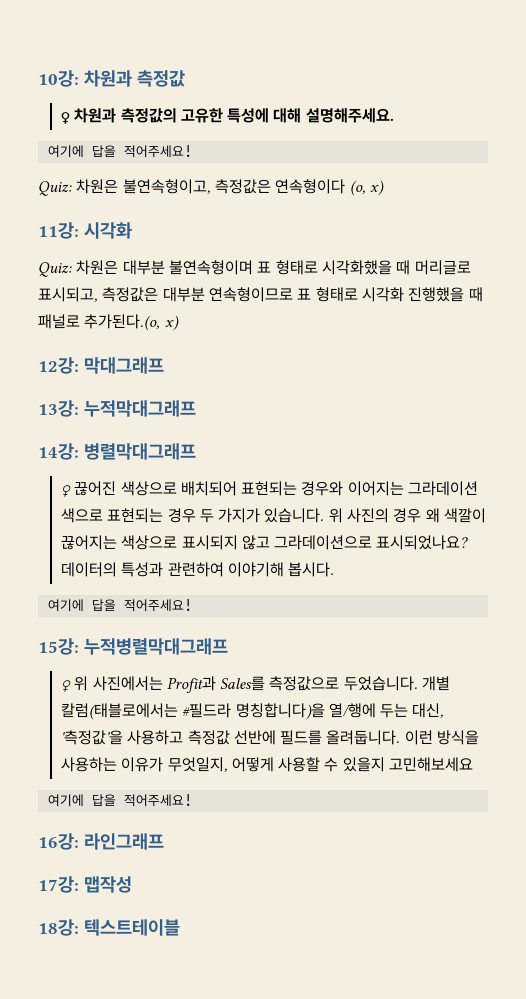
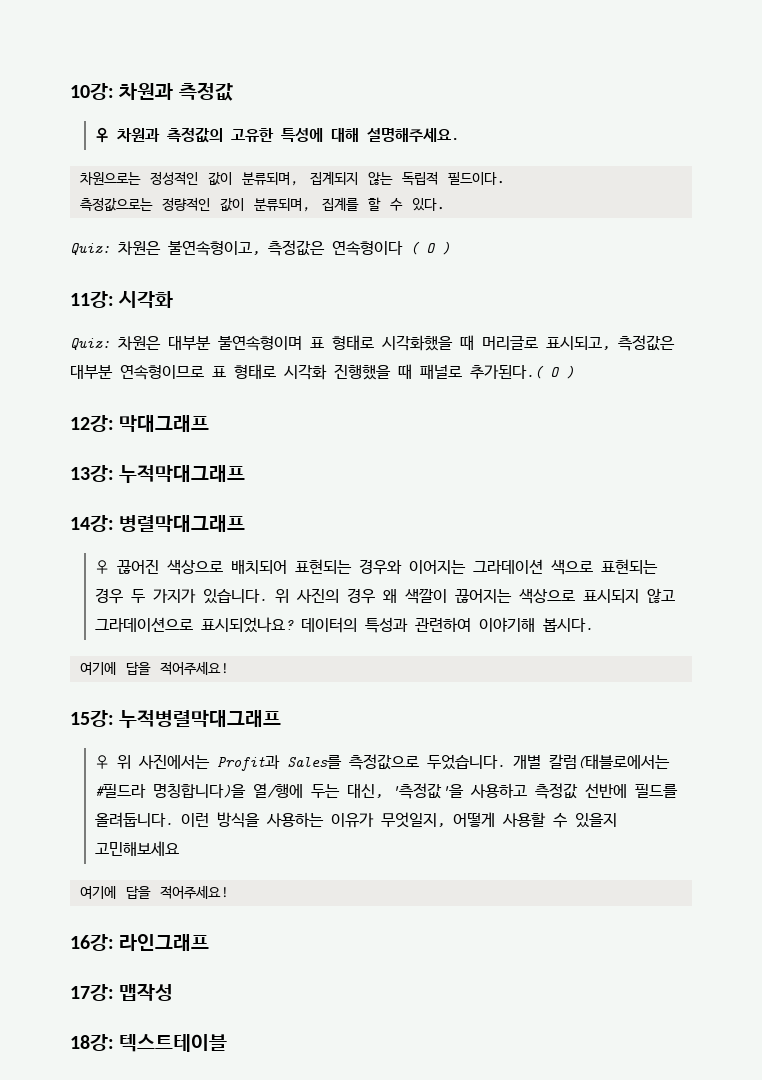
[47,145,192,158] 여기에 답을 적어주세요! -> [79,171,506,186] [79,197,446,212] 차원으로는 정성적인 값이 분류되며, 집계되지 않는 독립적 필드이다. // 측정값으로는 정량적인 값이 분류되며, 집계를 할 수 있다.
[349,180,384,196] (o, x) -> [410,241,450,255] ( O )
[84,314,179,331] 추가된다.(o, x) -> [470,365,574,379] 추가된다.( O )

